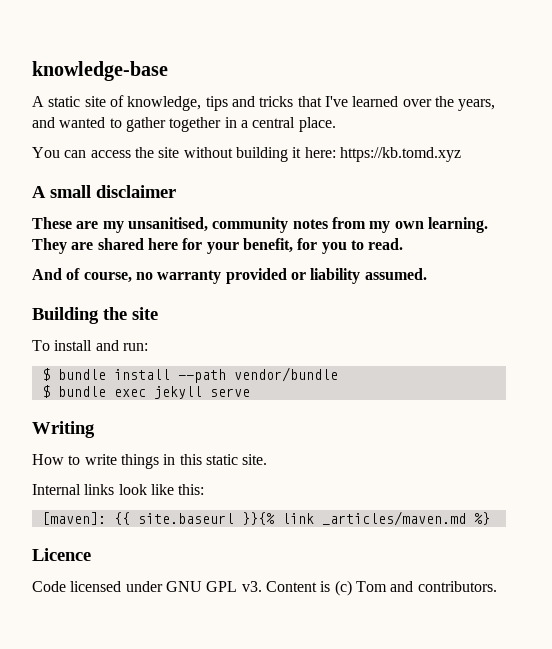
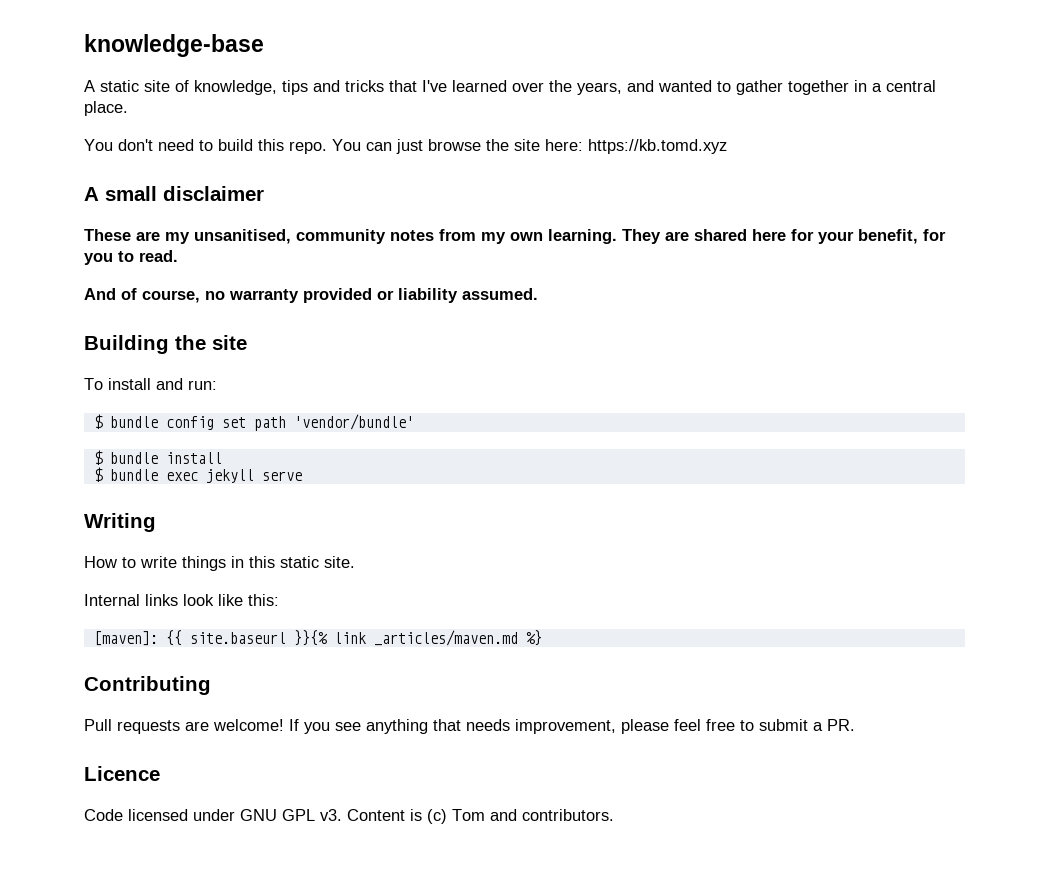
[64,147,302,162] can access the site without building it -> [118,139,540,154] don't need to build this repo. You can just browse the site
(148, 347) none -> [93,414,414,431] // $ bundle config set path 'vendor/bundle'
[177,367,338,383] --path vendor/bundle -> (222, 458) none
(490, 518) none -> [84,676,211,695] [84,719,855,734] // Contributing // Pull requests are welcome! If you see anything that needs improvement, please feel free to submit a PR.

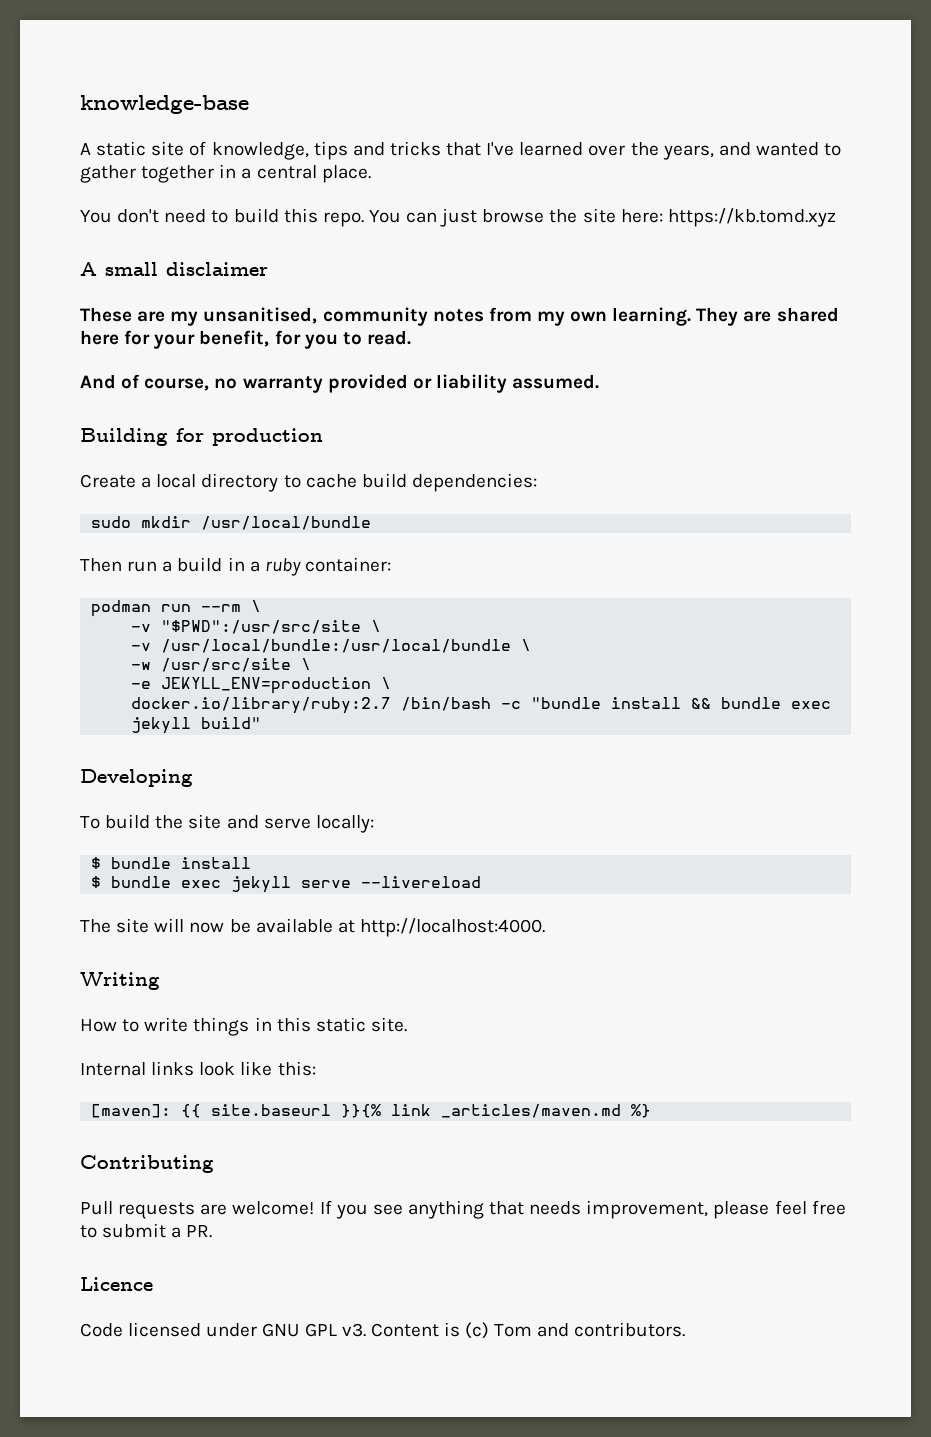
[175,335,247,350] [84,378,217,390] [93,414,414,431] the site // To install and run: // $ bundle config set path 'vendor/bundle' -> [176,428,323,446] [80,473,537,492] [91,516,372,530] [80,557,391,576] [91,600,262,617] [131,620,382,634] [131,639,532,653] [131,658,312,672] [131,677,392,694] [131,697,832,714] [131,717,262,734] [80,769,193,787] [80,814,374,833] for production // Create a local directory to cache build dependencies: // sudo mkdir /usr/local/bundle // Then run a build in a ruby container: // podman run --rm \ // -v "$PWD":/usr/src/site \ // -v /usr/local/bundle:/usr/local/bundle \ // -w /usr/src/site \ // -e JEKYLL_ENV=production \ // docker.io/library/ruby:2.7 /bin/bash -c "bundle install && bundle exec jekyll build" // Developing // To build the site and serve locally:
(302, 476) none -> [361,876,482,888] [80,918,545,937] --livereload // The site will now be available at http://localhost:4000.

